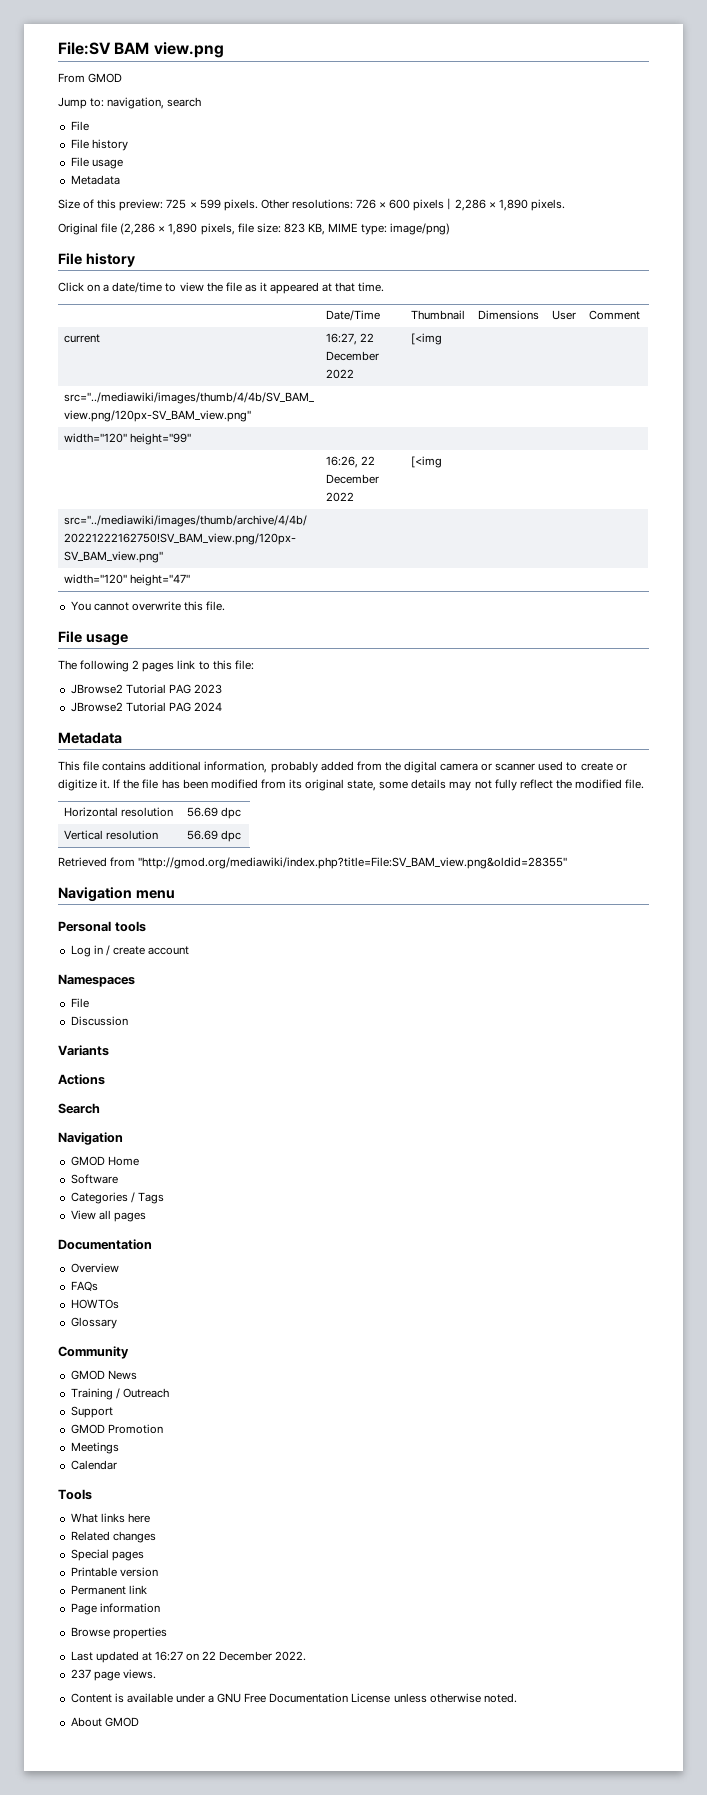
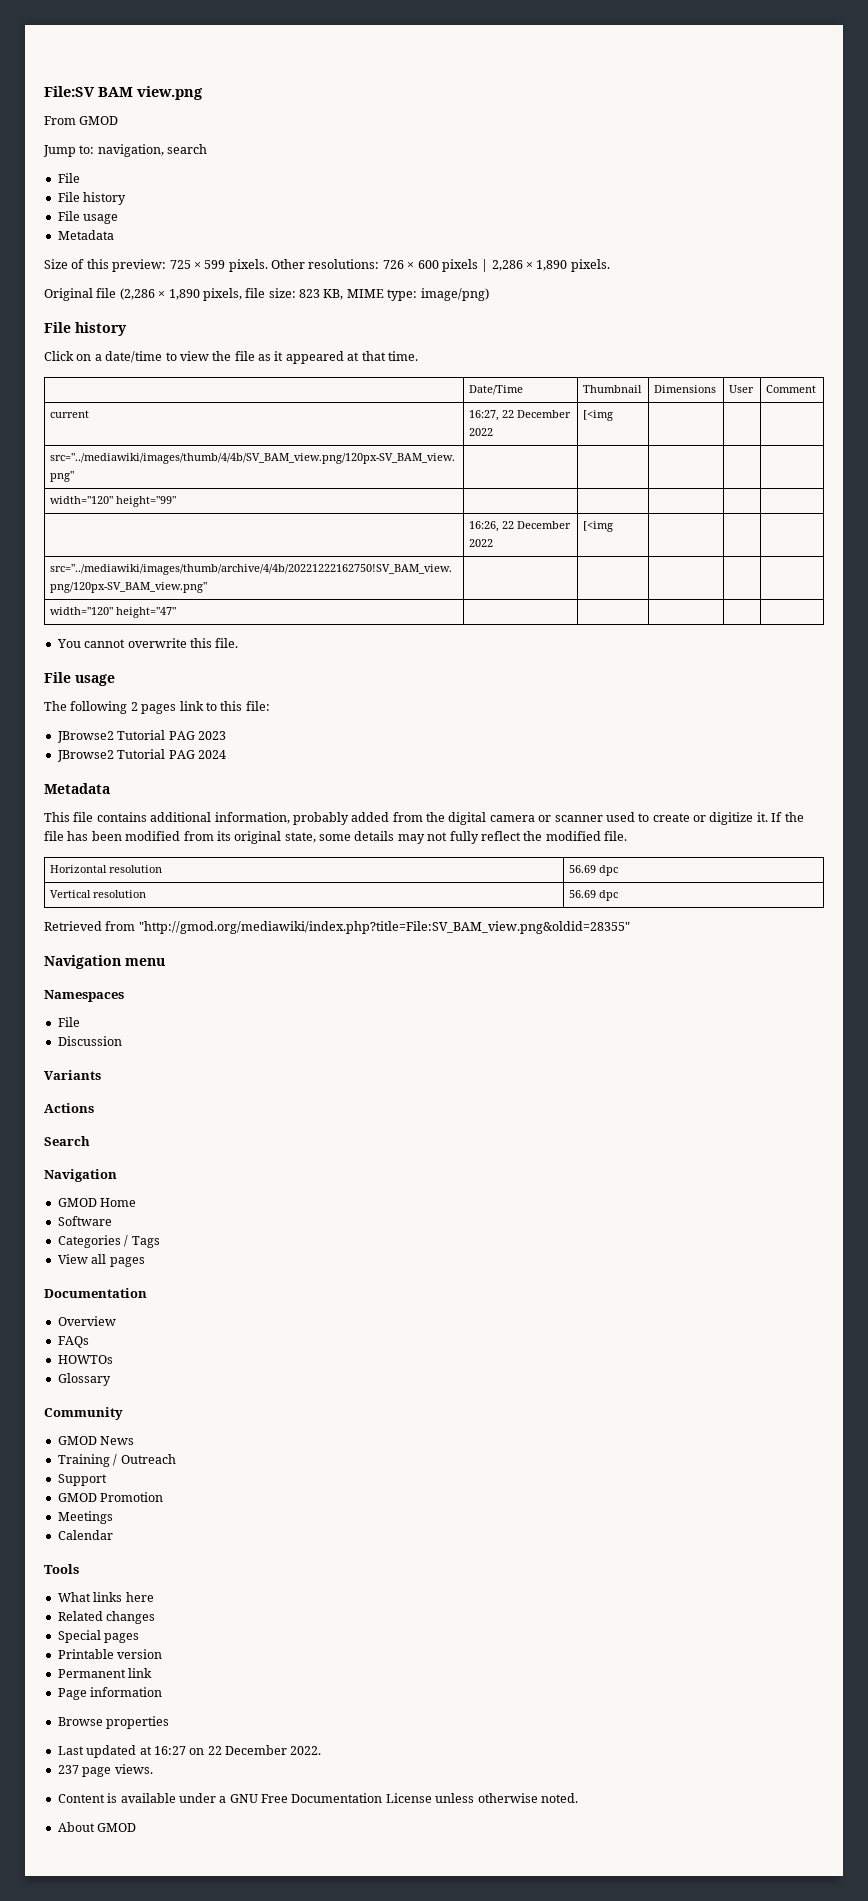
[58,921,146,932] [70,945,190,957] // Personal tools // Log in / create account -> (165, 962) none

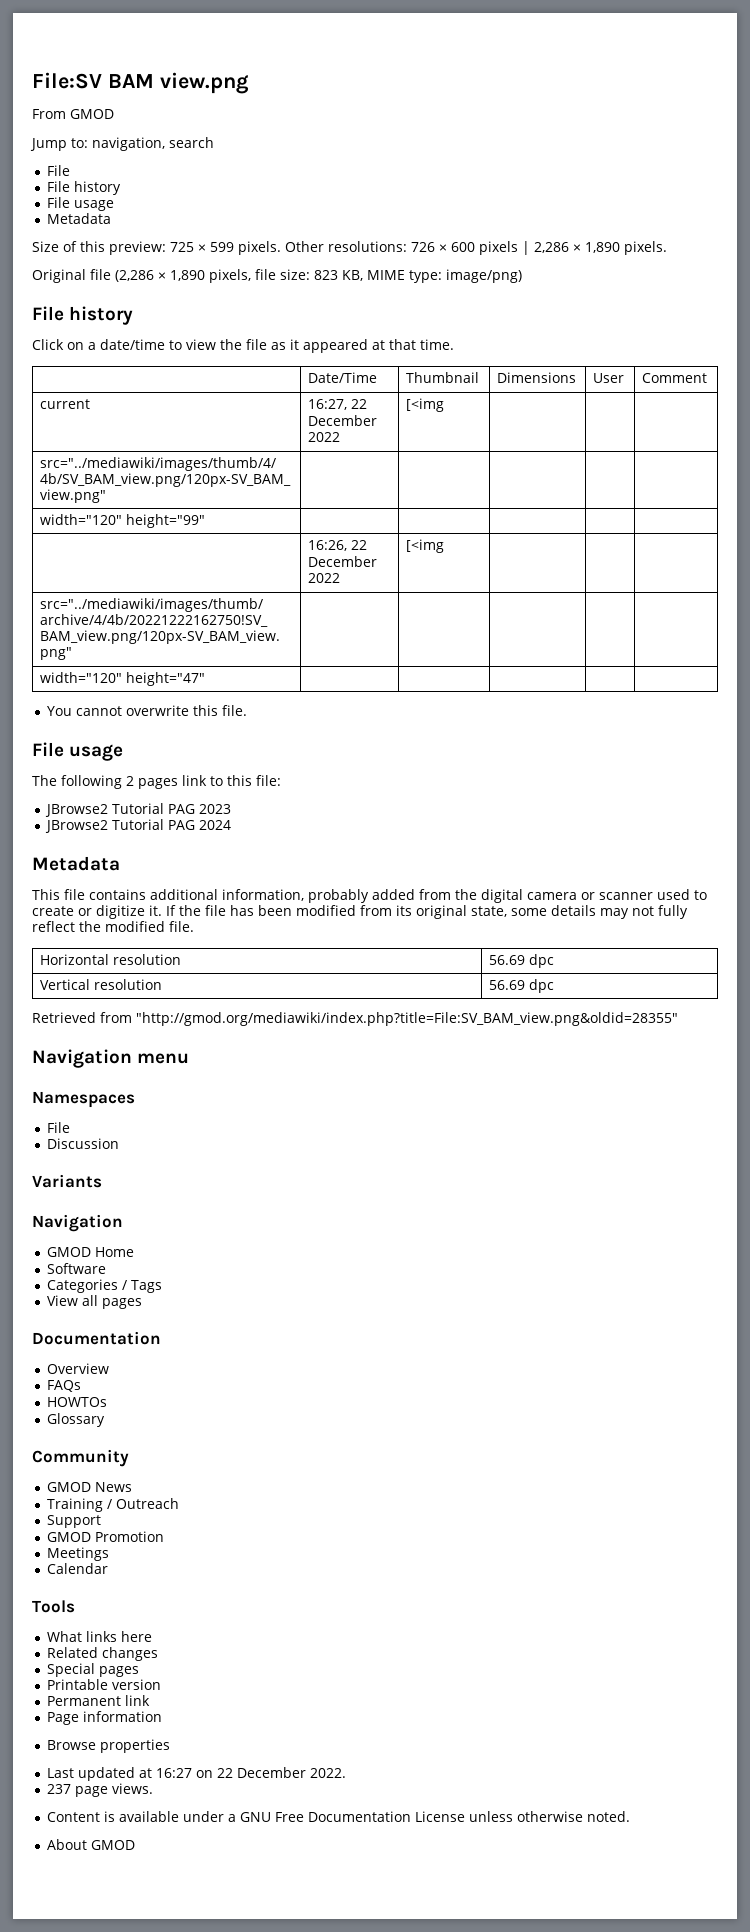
[44,1103,94,1113] [44,1136,90,1146] // Actions // Search -> (102, 1181) none

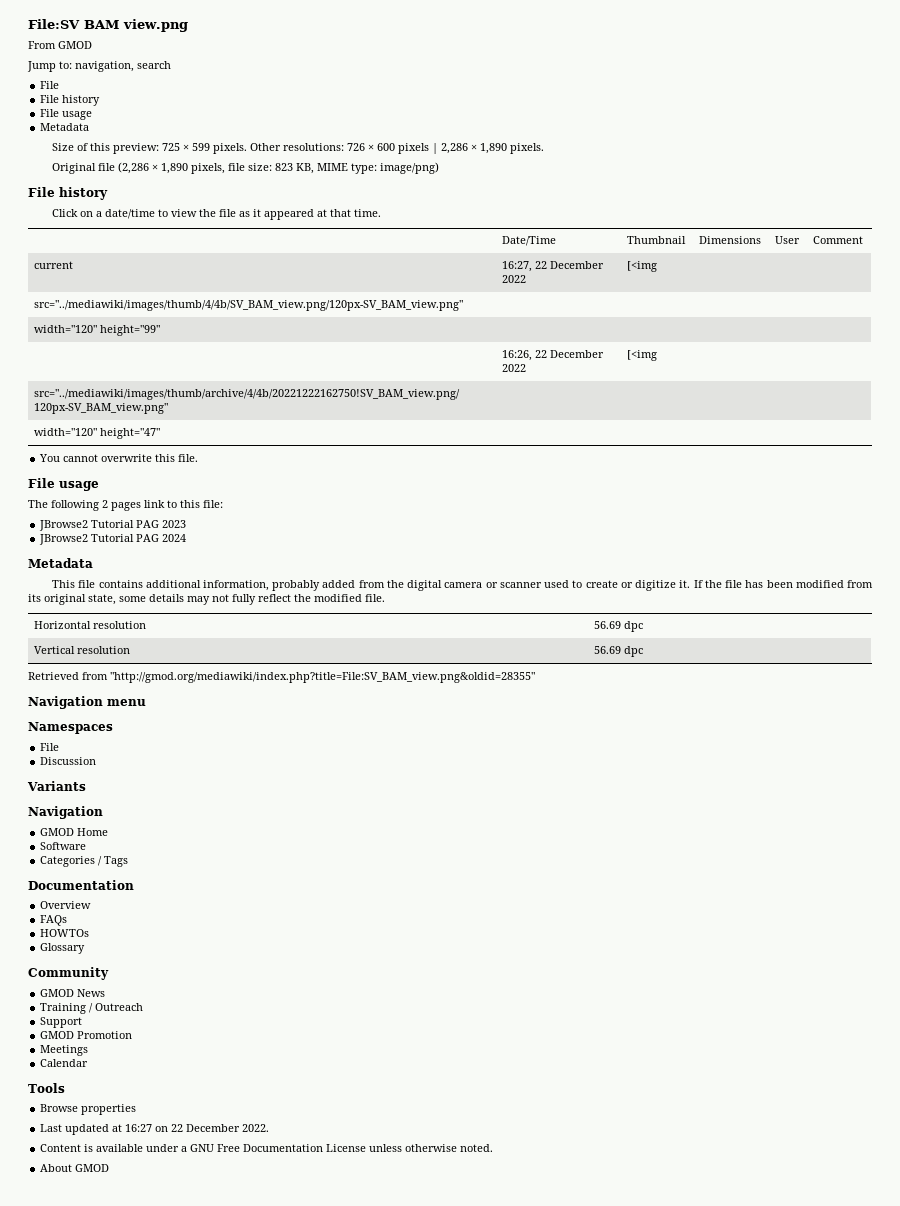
[46,1295,142,1309] // View all pages -> (129, 861) none
[46,1631,152,1642] [46,1647,158,1661] [46,1663,139,1677] [46,1679,161,1690] [46,1695,150,1706] [46,1711,162,1725] // What links here // Related changes // Special pages // Printable version // Permanent link // Page information -> (65, 1088) none
[46,1783,153,1797] // 237 page views. -> (270, 1128) none

